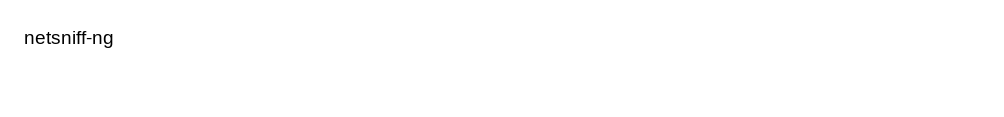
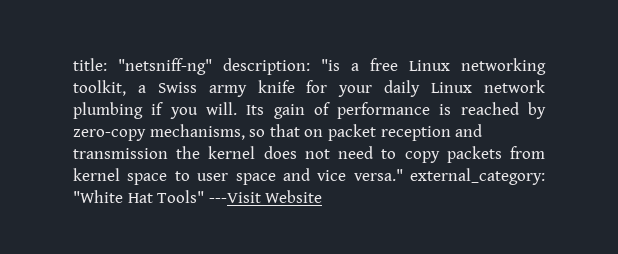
[24,31,114,48] netsniff-ng -> [73,58,546,75] [73,80,545,97] [73,102,546,119] [73,124,483,141] [73,146,545,163] [73,168,545,185] [73,190,323,203] title: "netsniff-ng" description: "is a free Linux networking toolkit, a Swiss army knife for your daily Linux network plumbing if you will. Its gain of performance is reached by zero-copy mechanisms, so that on packet reception and transmission the kernel does not need to copy packets from kernel space to user space and vice versa." external_category: "White Hat Tools" ---Visit Website

